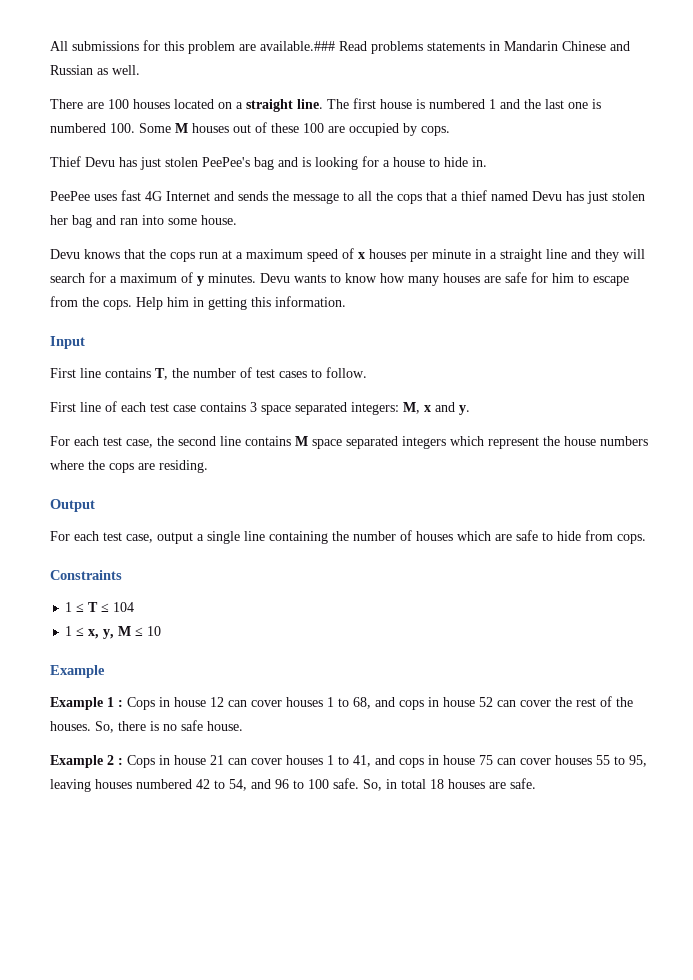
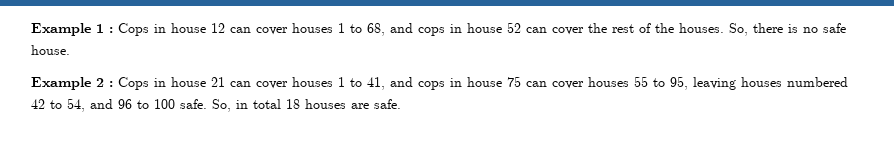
[50,40,630,54] [50,65,140,75] [50,98,601,112] [50,122,450,136] [50,156,487,170] [50,190,645,204] [50,215,237,228] [50,248,645,262] [50,272,629,286] [50,296,346,310] [50,336,85,349] [50,367,367,380] [50,401,470,415] [50,436,648,449] [50,460,208,473] [50,499,95,512] [50,530,646,544] [50,570,122,580] [65,602,135,612] [65,626,162,639] [50,665,105,678] All submissions for this problem are available.### Read problems statements in Mandarin Chinese and Russian as well. // There are 100 houses located on a straight line. The first house is numbered 1 and the last one is numbered 100. Some M houses out of these 100 are occupied by cops. // Thief Devu has just stolen PeePee's bag and is looking for a house to hide in. // PeePee uses fast 4G Internet and sends the message to all the cops that a thief named Devu has just stolen her bag and ran into some house. // Devu knows that the cops run at a maximum speed of x houses per minute in a straight line and they will search for a maximum of y minutes. Devu wants to know how many houses are safe for him to escape from the cops. Help him in getting this information. // Input // First line contains T, the number of test cases to follow. // First line of each test case contains 3 space separated integers: M, x and y. // For each test case, the second line contains M space separated integers which represent the house numbers where the cops are residing. // Output // For each test case, output a single line containing the number of houses which are safe to hide from cops. // Constraints // 1 ≤ T ≤ 104 // 1 ≤ x, y, M ≤ 10 // Example // -> (31, 29) none

